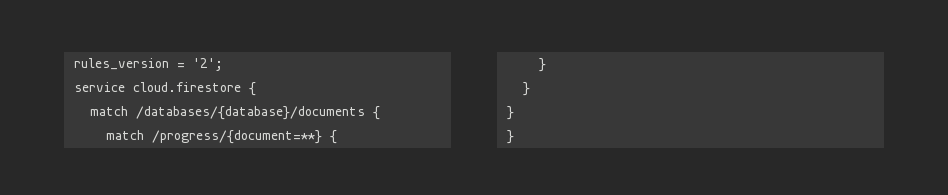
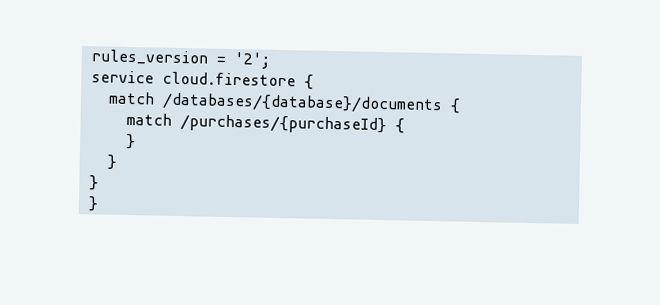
[151,130,322,144] /progress/{document=**} -> [179,114,387,135] /purchases/{purchaseId}

